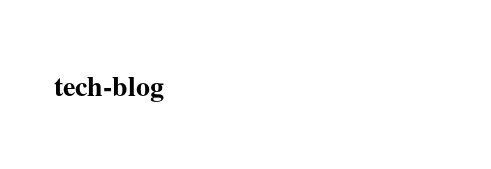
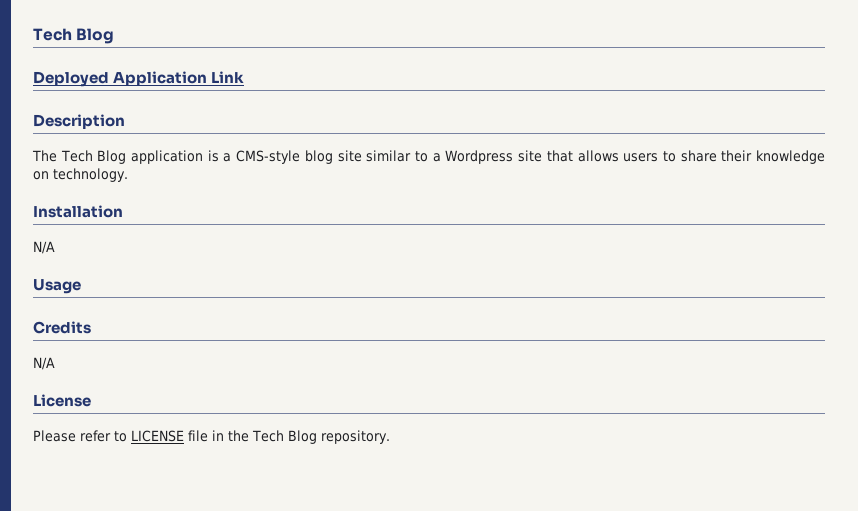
[54,77,164,102] tech-blog -> [33,28,115,44] [33,71,245,87] [33,114,125,129] [32,150,825,164] [33,168,128,182] [33,205,123,218] [33,241,55,254] [33,279,81,294] [33,321,91,334] [33,357,55,370] [33,394,91,407] [33,430,390,444] Tech Blog // Deployed Application Link // Description // The Tech Blog application is a CMS-style blog site similar to a Wordpress site that allows users to share their knowledge on technology. // Installation // N/A // Usage // Credits // N/A // License // Please refer to LICENSE file in the Tech Blog repository.

